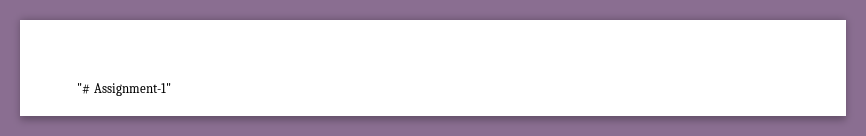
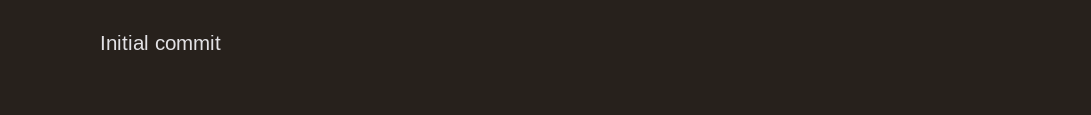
[77,83,171,96] "# Assignment-1" -> [100,35,221,50] Initial commit

